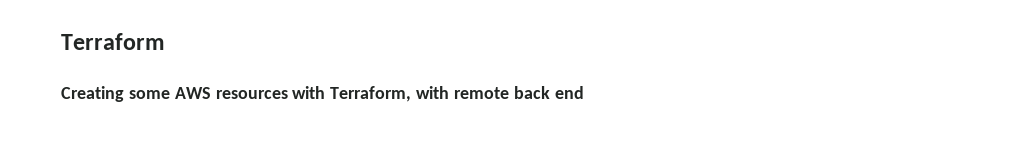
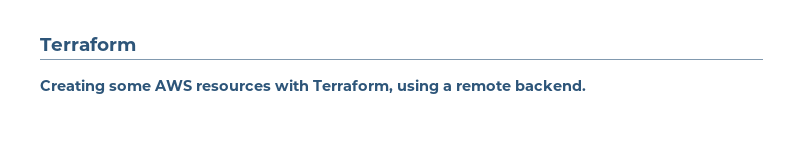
[416,86,584,99] with remote back end -> [397,79,586,94] using a remote backend.

